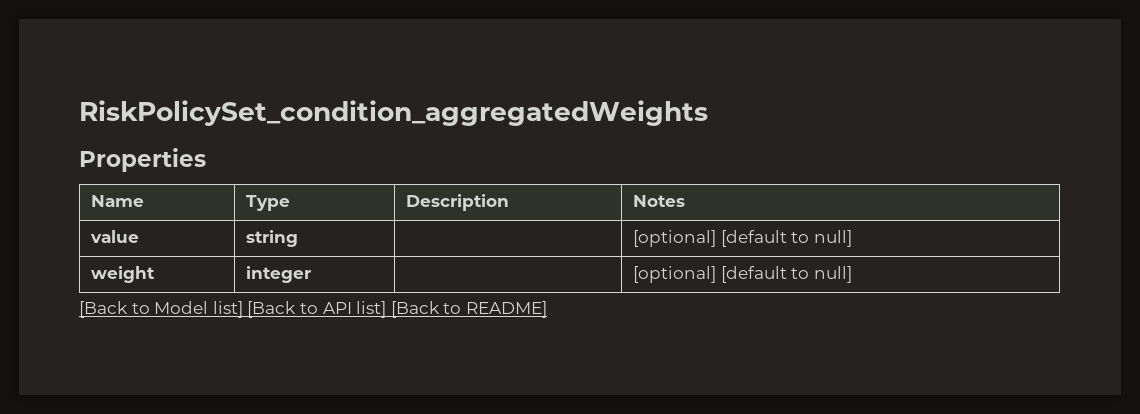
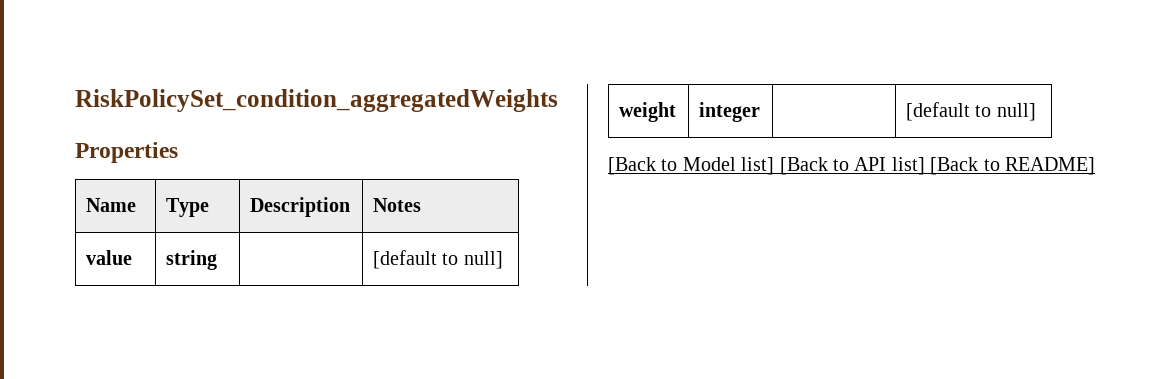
[633,230,717,247] [optional] -> (218, 260) none
[633,266,717,283] [optional] -> (761, 112) none

